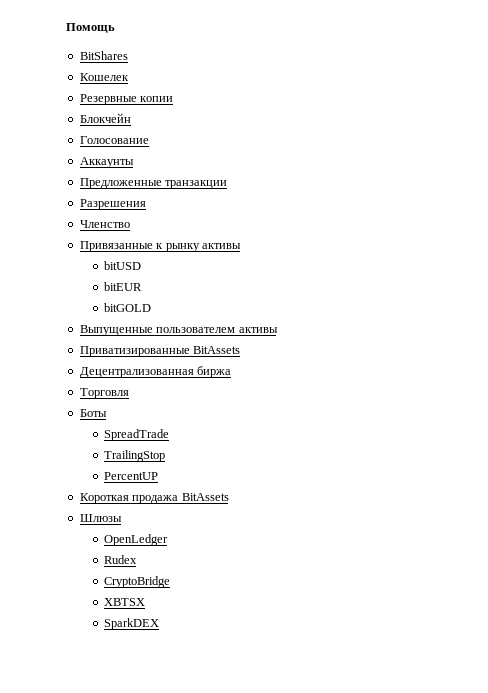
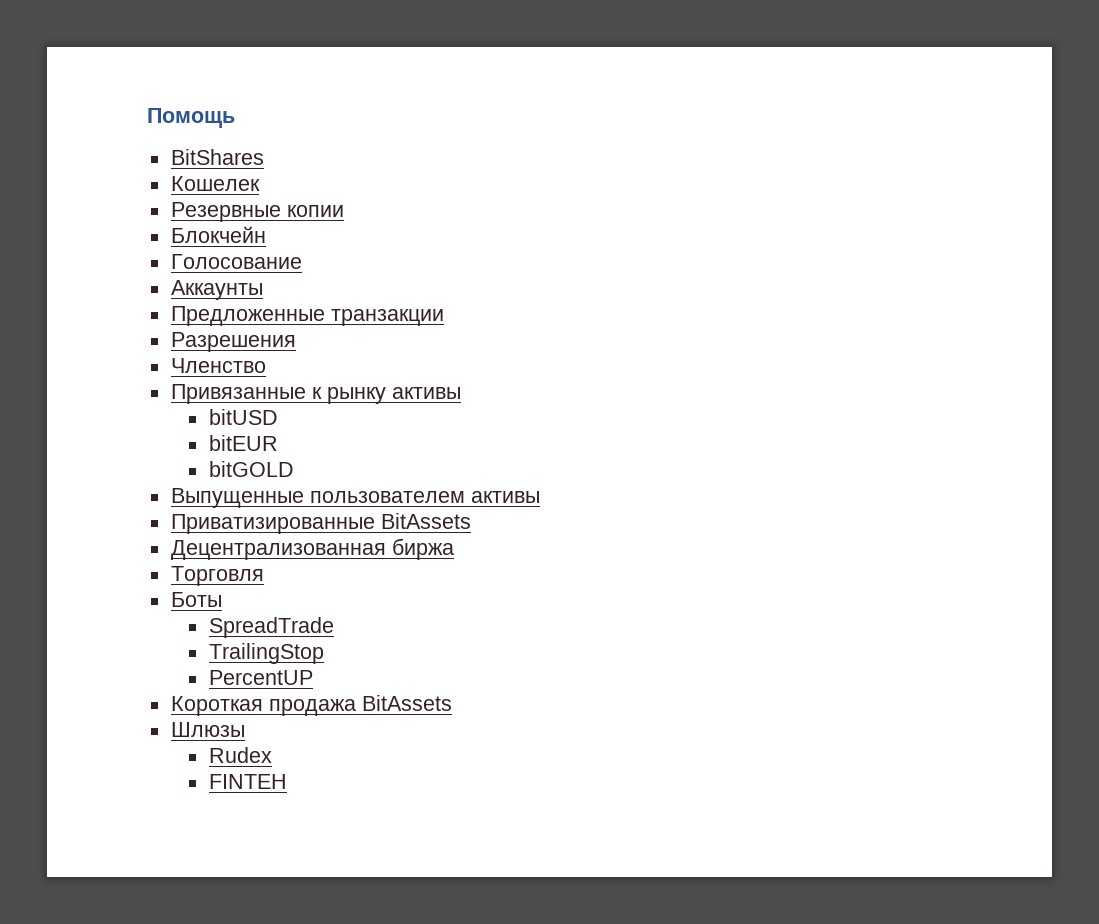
[104,534,169,546] // OpenLedger -> (245, 729) none
[104,576,171,588] [104,598,146,606] [104,618,160,630] CryptoBridge // XBTSX // SparkDEX -> [208,774,287,789] FINTEH

